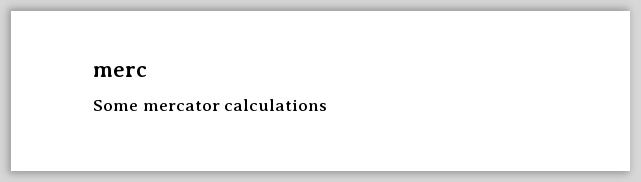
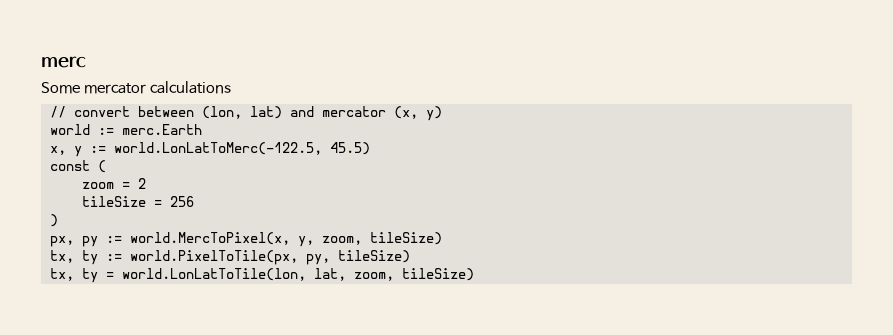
(328, 105) none -> [49,106,442,121] [49,124,202,135] [49,142,370,157] [49,160,106,173] [81,178,146,189] [81,196,194,207] [49,214,58,227] [49,232,442,247] [49,250,410,265] [49,268,474,283] // // convert between (lon, lat) and mercator (x, y) // world := merc.Earth // x, y := world.LonLatToMerc(-122.5, 45.5) // const ( // zoom = 2 // tileSize = 256 // ) // px, py := world.MercToPixel(x, y, zoom, tileSize) // tx, ty := world.PixelToTile(px, py, tileSize) // tx, ty = world.LonLatToTile(lon, lat, zoom, tileSize)

